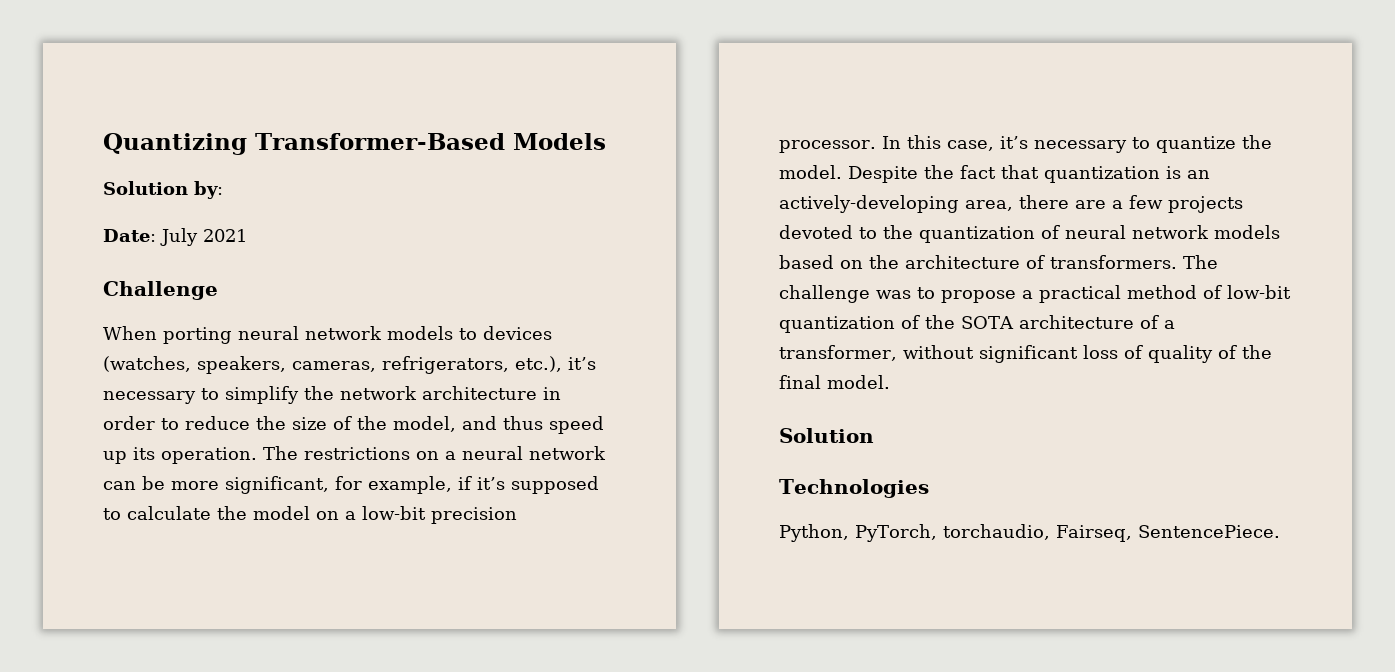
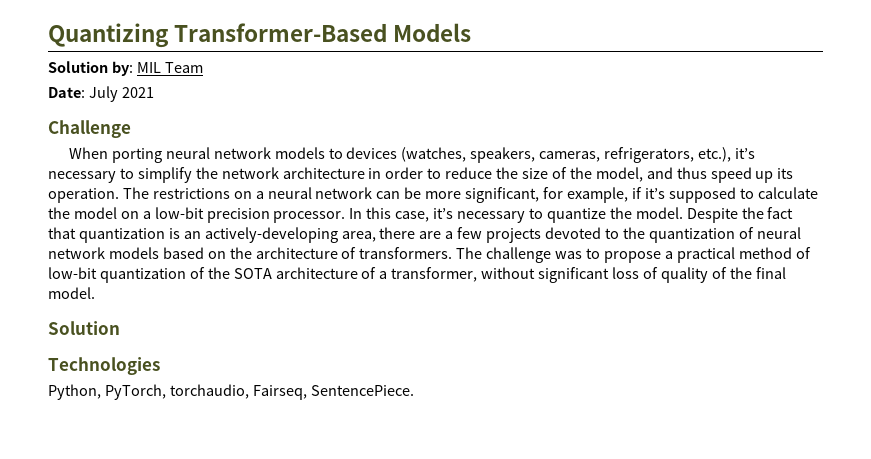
(223, 190) none -> [136,62,203,73] MIL Team

